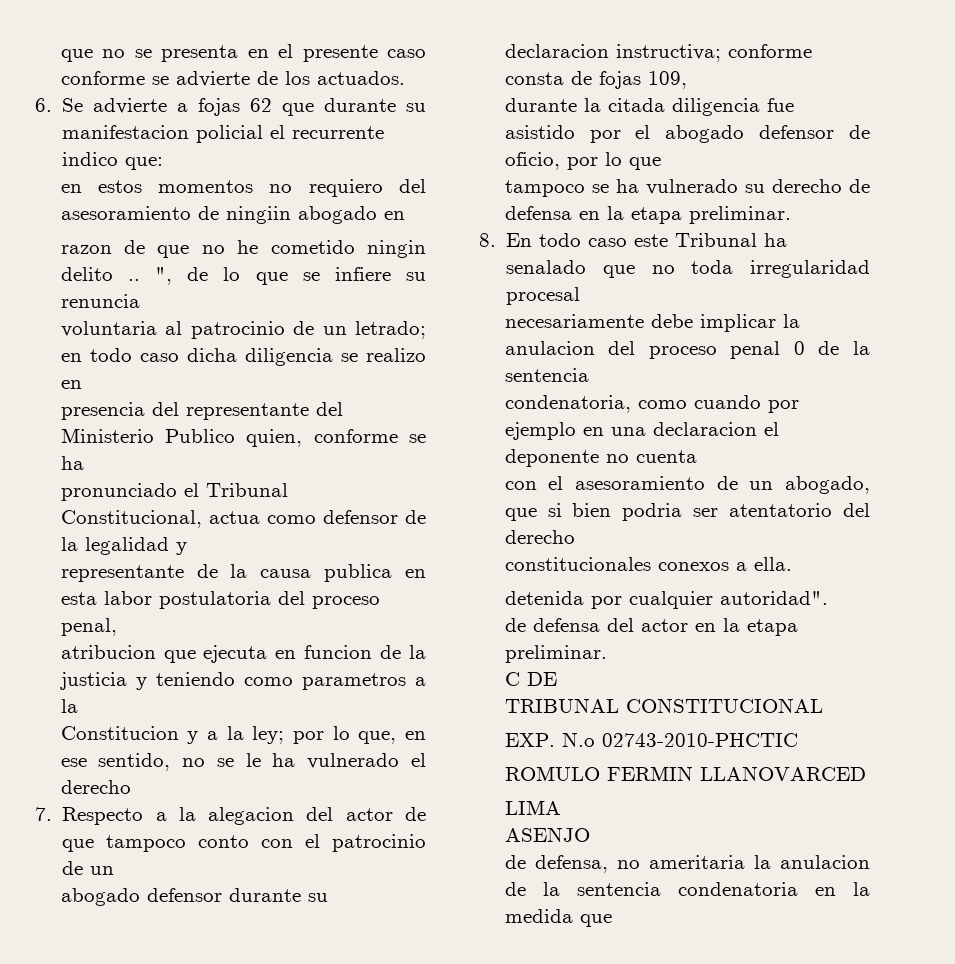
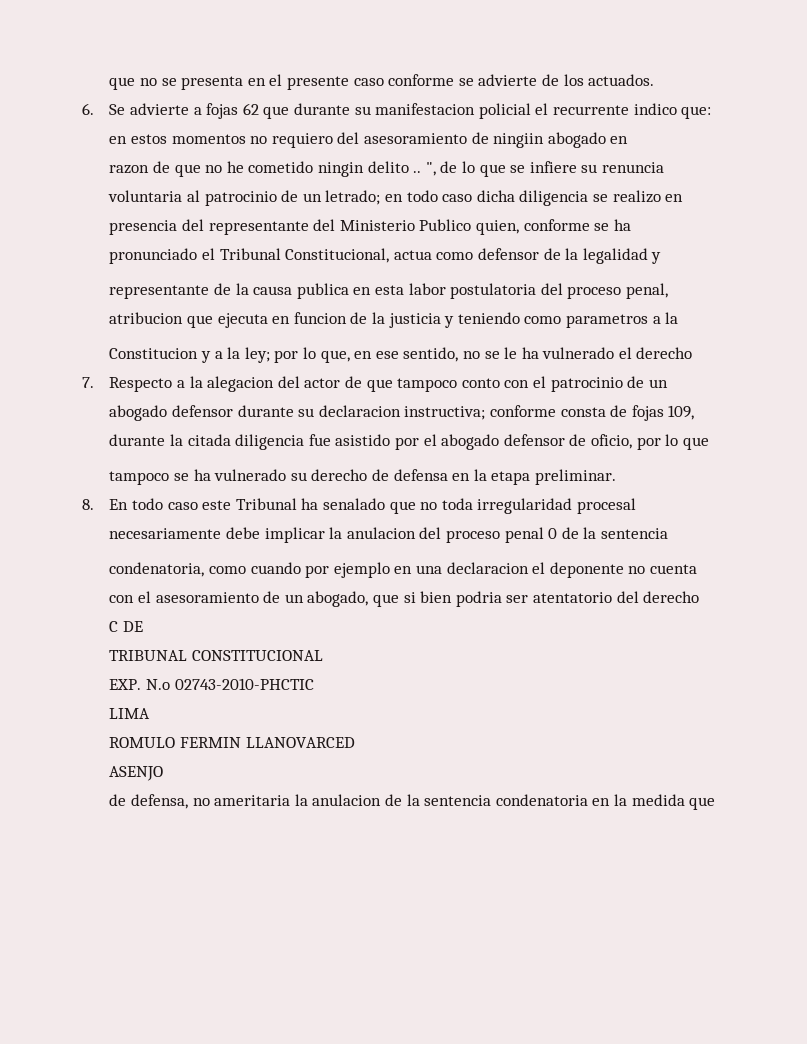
[504,557,792,571] [504,591,828,609] [504,618,798,636] [504,645,607,663] // constitucionales conexos a ella. // detenida por cualquier autoridad". // de defensa del actor en la etapa preliminar. -> (700, 597) none
(798, 740) none -> [109,708,151,719] // LIMA
[504,800,561,815] // LIMA -> (355, 742) none

